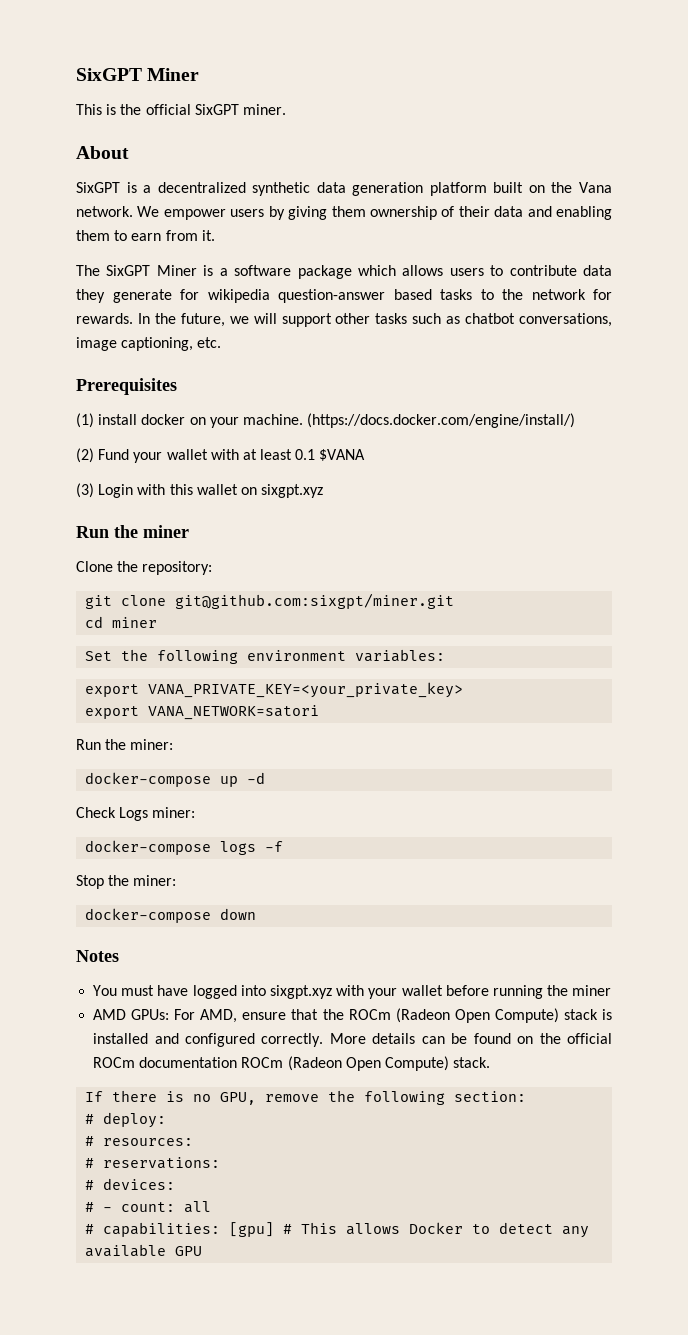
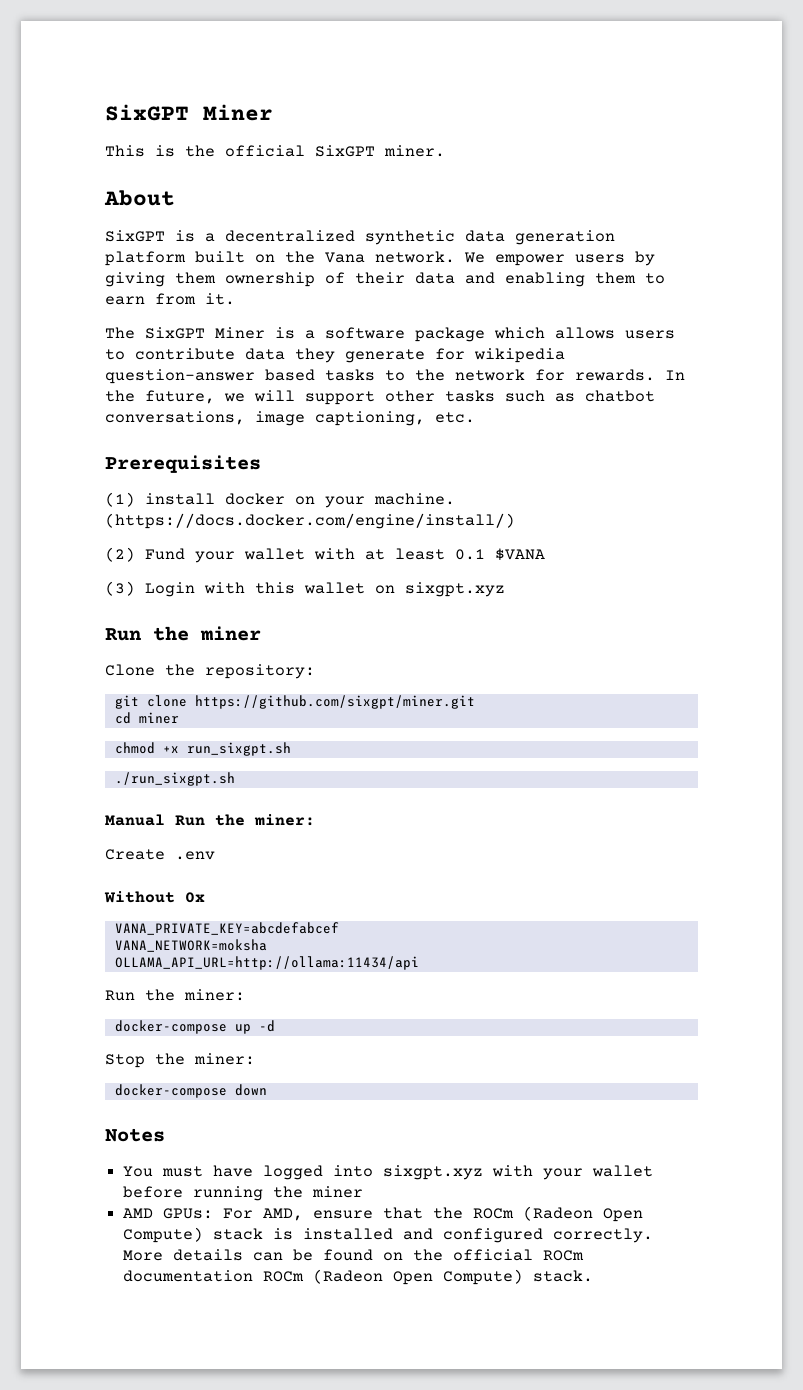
[175,593,455,609] git@github.com:sixgpt/miner.git -> [194,695,475,709] https://github.com/sixgpt/miner.git
[85,649,446,664] [85,682,464,698] [85,705,320,720] Set the following environment variables: // export VANA_PRIVATE_KEY=<your_private_key> // export VANA_NETWORK=satori -> [114,742,291,756] [114,772,235,786] [105,814,315,826] [105,849,215,860] [104,891,205,903] [114,922,339,935] [114,939,267,952] [114,956,419,970] chmod +x run_sixgpt.sh // ./run_sixgpt.sh // Manual Run the miner: // Create .env // Without 0x // VANA_PRIVATE_KEY=abcdefabcef // VANA_NETWORK=moksha // OLLAMA_API_URL=http://ollama:11434/api
[76,807,196,821] [85,840,284,855] // Check Logs miner: // docker-compose logs -f -> (275, 1026) none
[85,1090,527,1105] [85,1112,167,1128] [85,1136,194,1146] [85,1157,221,1169] [85,1178,176,1190] [85,1201,212,1213] [85,1222,590,1238] [85,1244,203,1257] // If there is no GPU, remove the following section: // # deploy: // # resources: // # reservations: // # devices: // # - count: all // # capabilities: [gpu] # This allows Docker to detect any available GPU -> (594, 1276) none

